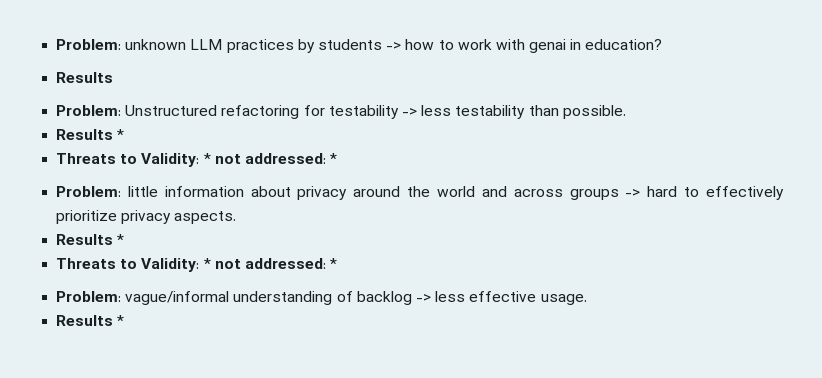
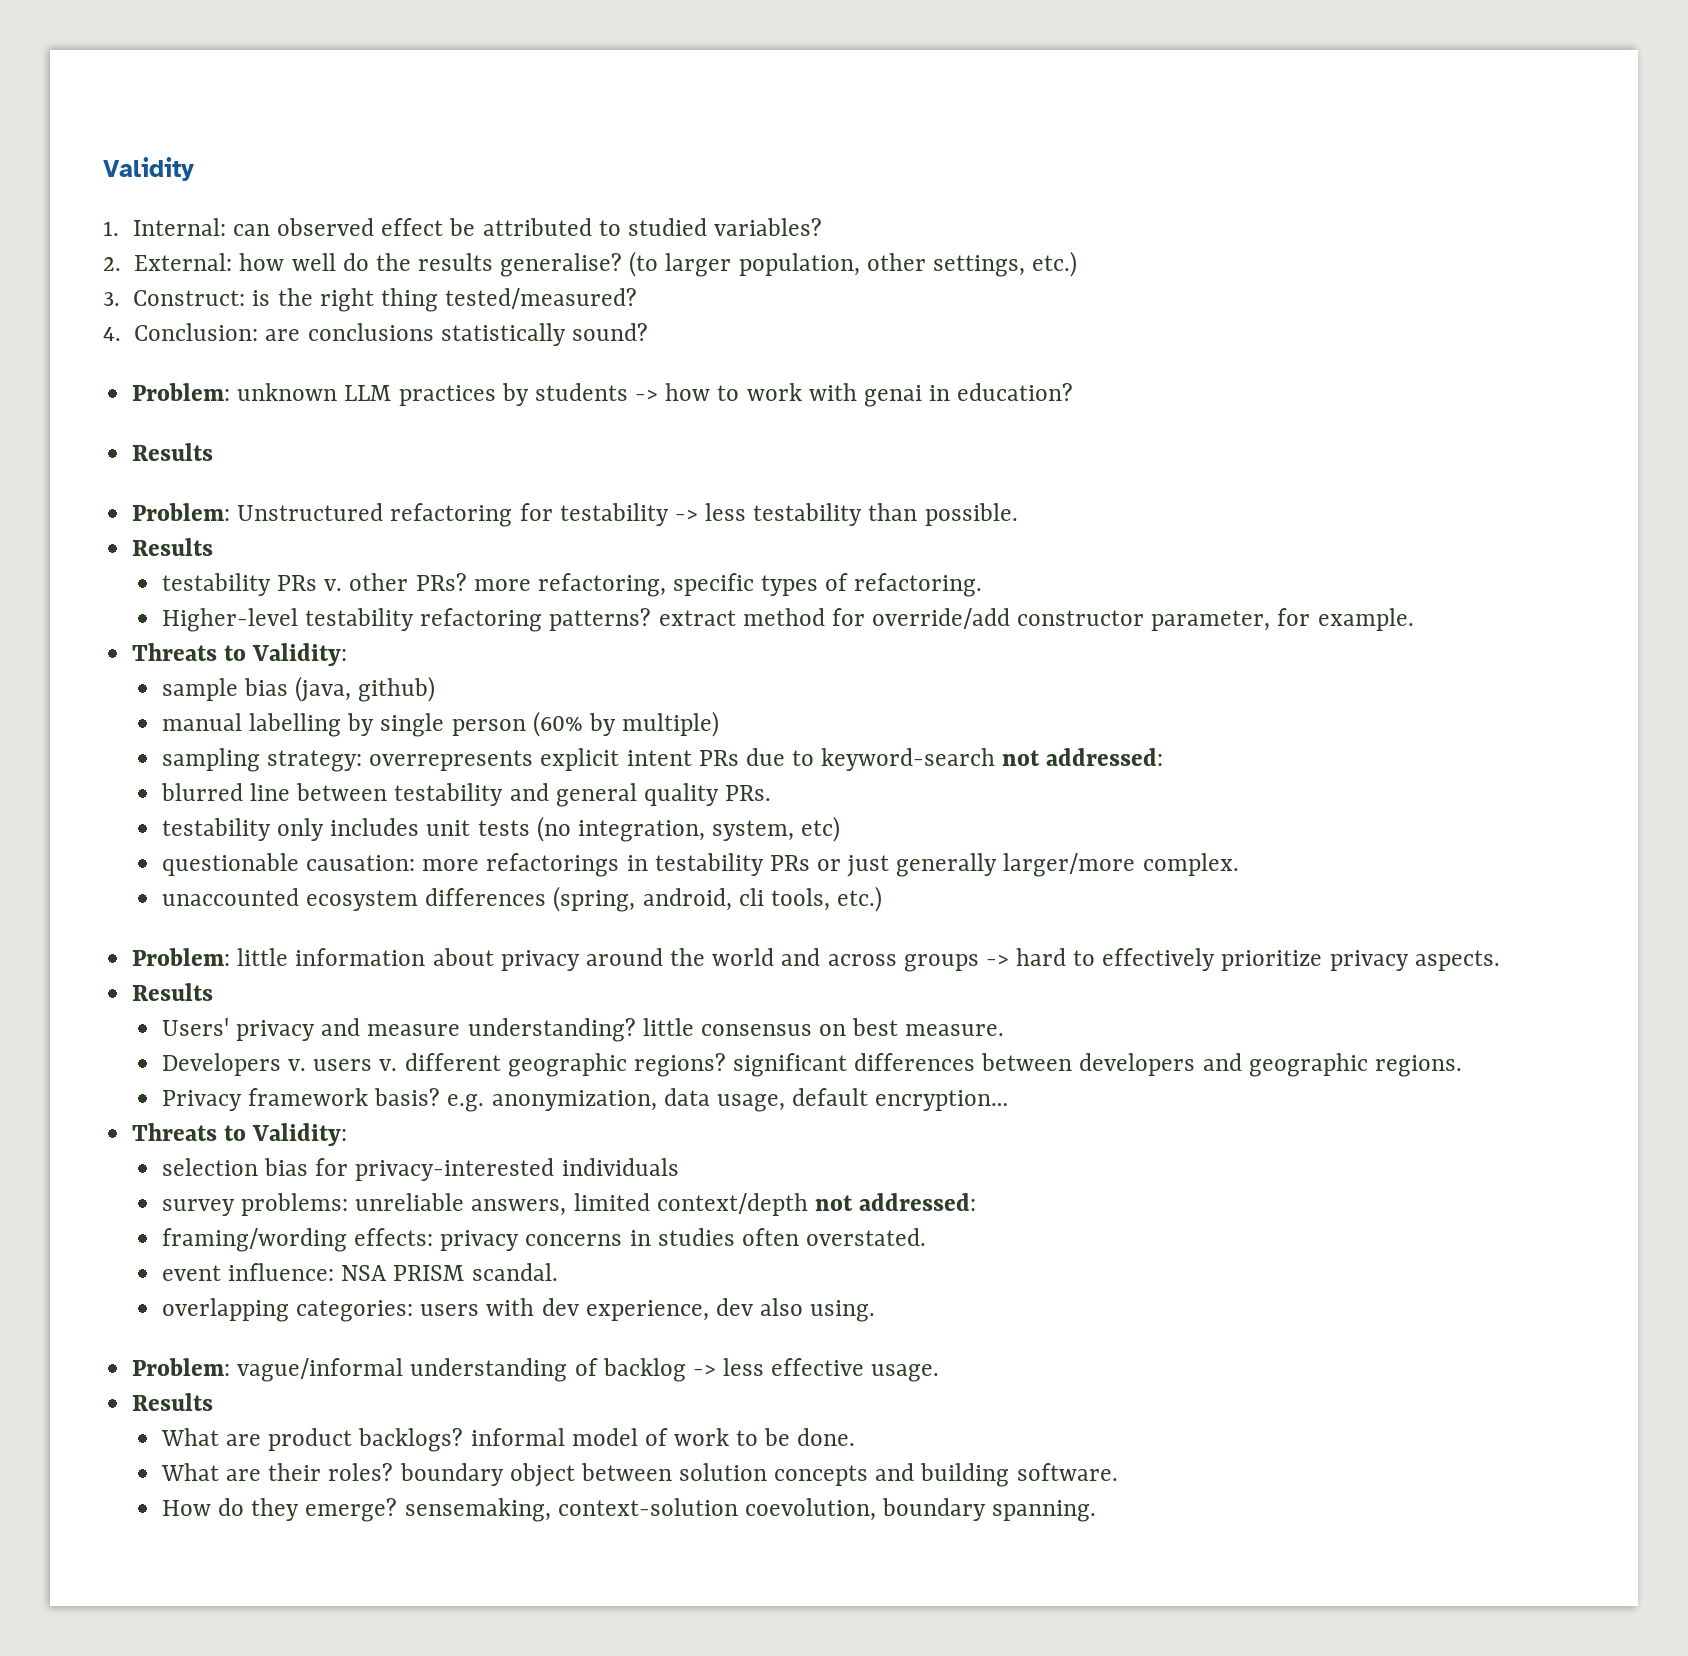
(56, 44) none -> [103,157,194,181] [103,218,822,236] [103,251,1078,277] [103,288,638,312] [103,323,648,346] Validity // 1. Internal: can observed effect be attributed to studied variables? // 2. External: how well do the results generalise? (to larger population, other settings, etc.) // 3. Construct: is the right thing tested/measured? // 4. Conclusion: are conclusions statistically sound? //
[117,129,125,140] [56,153,338,167] * // Threats to Validity: * not addressed: * -> [161,573,983,597] [161,608,1414,632] [132,643,348,666] [161,676,436,702] [161,711,719,737] [161,748,1164,772] [160,783,771,807] [161,816,841,842] [161,853,1239,877] [161,886,882,912] // testability PRs v. other PRs? more refactoring, specific types of refactoring. // Higher-level testability refactoring patterns? extract method for override/add constructor parameter, for example. // Threats to Validity: // sample bias (java, github) // manual labelling by single person (60% by multiple) // sampling strategy: overrepresents explicit intent PRs due to keyword-search not addressed: // blurred line between testability and general quality PRs. // testability only includes unit tests (no integration, system, etc) // questionable causation: more refactorings in testability PRs or just generally larger/more complex. // unaccounted ecosystem differences (spring, android, cli tools, etc.)
[117,234,125,245] [56,258,338,272] * // Threats to Validity: * not addressed: * -> [161,1018,1005,1042] [161,1053,1462,1077] [161,1088,1009,1112] [132,1123,348,1146] [161,1158,679,1181] [161,1193,976,1216] [161,1228,926,1252] [161,1263,558,1281] [161,1298,876,1322] // Users' privacy and measure understanding? little consensus on best measure. // Developers v. users v. different geographic regions? significant differences between developers and geographic regions. // Privacy framework basis? e.g. anonymization, data usage, default encryption… // Threats to Validity: // selection bias for privacy-interested individuals // survey problems: unreliable answers, limited context/depth not addressed: // framing/wording effects: privacy concerns in studies often overstated. // event influence: NSA PRISM scandal. // overlapping categories: users with dev experience, dev also using.
[117,315,125,326] * -> [160,1428,856,1452] [160,1463,1118,1487] [161,1498,1097,1522] // What are product backlogs? informal model of work to be done. // What are their roles? boundary object between solution concepts and building software. // How do they emerge? sensemaking, context-solution coevolution, boundary spanning.

